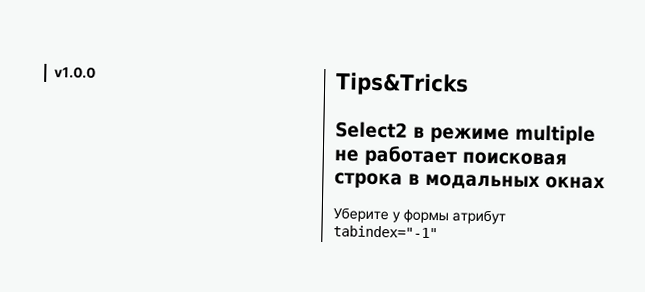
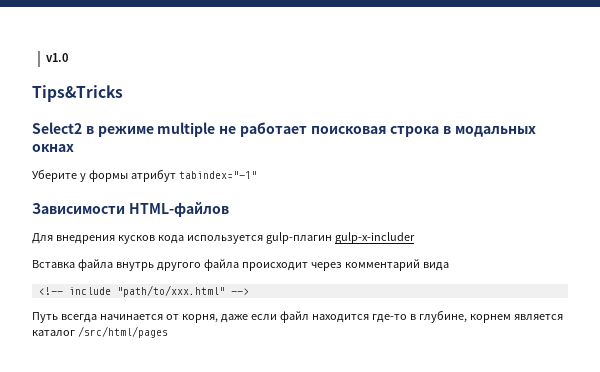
[54,66,97,79] v1.0.0 -> [45,53,68,62] v1.0
(438, 232) none -> [32,202,229,217] [32,232,415,244] [32,259,449,271] [38,285,249,297] [32,310,563,323] [32,326,168,338] // Зависимости HTML-файлов // Для внедрения кусков кода используется gulp-плагин gulp-x-includer // Вставка файла внутрь другого файла происходит через комментарий вида // <!-- include "path/to/xxx.html" --> // Путь всегда начинается от корня, даже если файл находится где-то в глубине, корнем является каталог /src/html/pages

